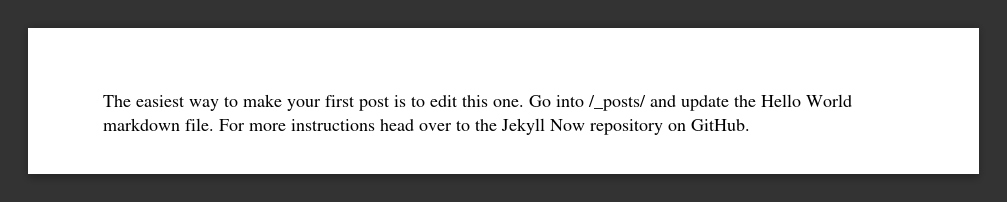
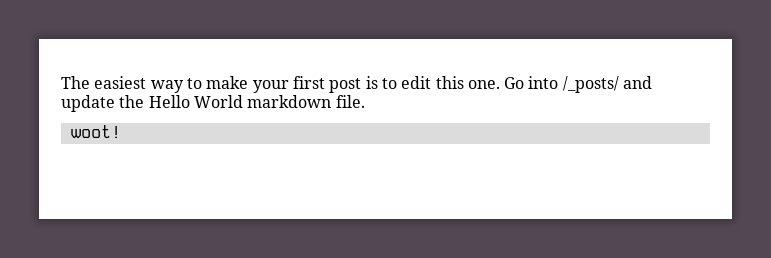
[219,118,750,135] For more instructions head over to the Jekyll Now repository on GitHub. -> [70,125,121,138] // woot!

